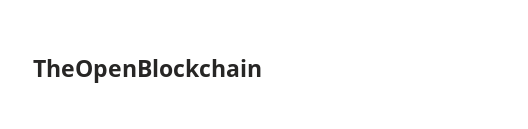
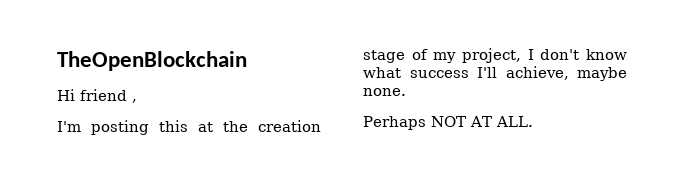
(262, 71) none -> [57,89,137,103] [57,120,321,135] [363,48,627,63] [363,66,627,81] [363,88,406,96] [363,116,533,130] // Hi friend , // I'm posting this at the creation stage of my project, I don't know what success I'll achieve, maybe none. // Perhaps NOT AT ALL.

